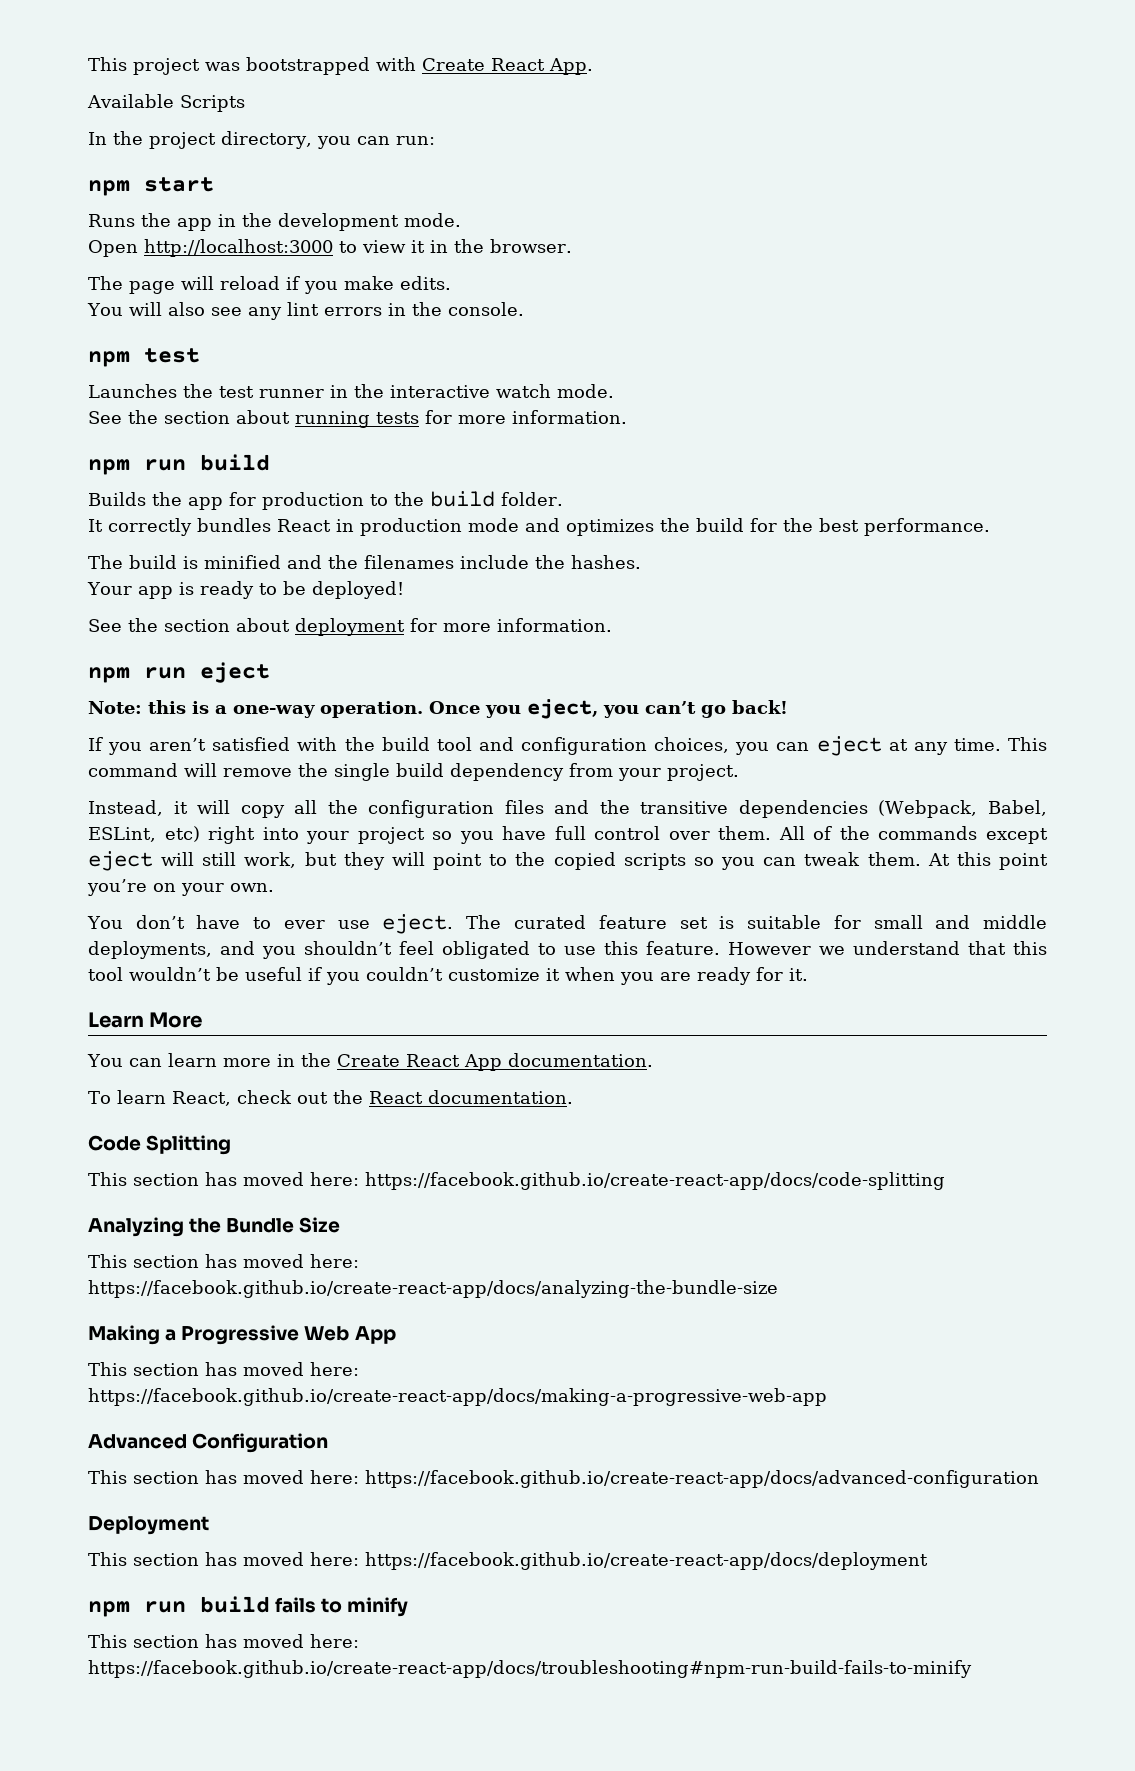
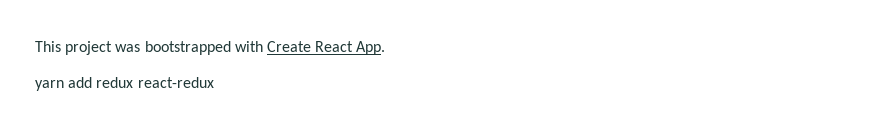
[87,94,245,112] [88,131,435,149] [88,177,214,196] [88,213,461,231] [88,239,572,257] [88,276,451,294] [87,302,524,320] [88,348,200,367] [88,384,614,398] [88,410,627,428] [88,454,270,475] [88,491,563,510] [88,518,990,536] [88,555,641,569] [87,581,404,599] [88,618,612,636] [88,662,270,683] [88,699,788,719] [88,736,1047,756] [88,763,739,781] [88,800,1047,818] [88,826,1048,844] [88,851,1048,871] [87,879,274,896] [87,914,1047,934] [88,941,1047,959] [88,967,808,985] [88,1012,203,1028] [87,1053,653,1071] [88,1090,573,1106] [88,1135,232,1155] [88,1172,945,1190] [88,1217,341,1237] [88,1254,359,1268] [88,1280,778,1298] [88,1325,396,1345] [88,1362,359,1376] [88,1388,827,1406] [88,1433,329,1453] [88,1470,1039,1488] [88,1516,209,1535] [88,1552,928,1570] [88,1596,409,1617] [88,1634,359,1648] [88,1660,972,1678] Available Scripts // In the project directory, you can run: // npm start // Runs the app in the development mode. // Open http://localhost:3000 to view it in the browser. // The page will reload if you make edits. // You will also see any lint errors in the console. // npm test // Launches the test runner in the interactive watch mode. // See the section about running tests for more information. // npm run build // Builds the app for production to the build folder. // It correctly bundles React in production mode and optimizes the build for the best performance. // The build is minified and the filenames include the hashes. // Your app is ready to be deployed! // See the section about deployment for more information. // npm run eject // Note: this is a one-way operation. Once you eject, you can’t go back! // If you aren’t satisfied with the build tool and configuration choices, you can eject at any time. This command will remove the single build dependency from your project. // Instead, it will copy all the configuration files and the transitive dependencies (Webpack, Babel, ESLint, etc) right into your project so you have full control over them. All of the commands except eject will still work, but they will point to the copied scripts so you can tweak them. At this point you’re on your own. // You don’t have to ever use eject. The curated feature set is suitable for small and middle deployments, and you shouldn’t feel obligated to use this feature. However we understand that this tool wouldn’t be useful if you couldn’t customize it when you are ready for it. // Learn More // You can learn more in the Create React App documentation. // To learn React, check out the React documentation. // Code Splitting // This section has moved here: https://facebook.github.io/create-react-app/docs/code-splitting // Analyzing the Bundle Size // This section has moved here: https://facebook.github.io/create-react-app/docs/analyzing-the-bundle-size // Making a Progressive Web App // This section has moved here: https://facebook.github.io/create-react-app/docs/making-a-progressive-web-app // Advanced Configuration // This section has moved here: https://facebook.github.io/create-react-app/docs/advanced-configuration // Deployment // This section has moved here: https://facebook.github.io/create-react-app/docs/deployment // npm run build fails to minify // This section has moved here: https://facebook.github.io/create-react-app/docs/troubleshooting#npm-run-build-fails-to-minify -> [35,77,214,91] yarn add redux react-redux

